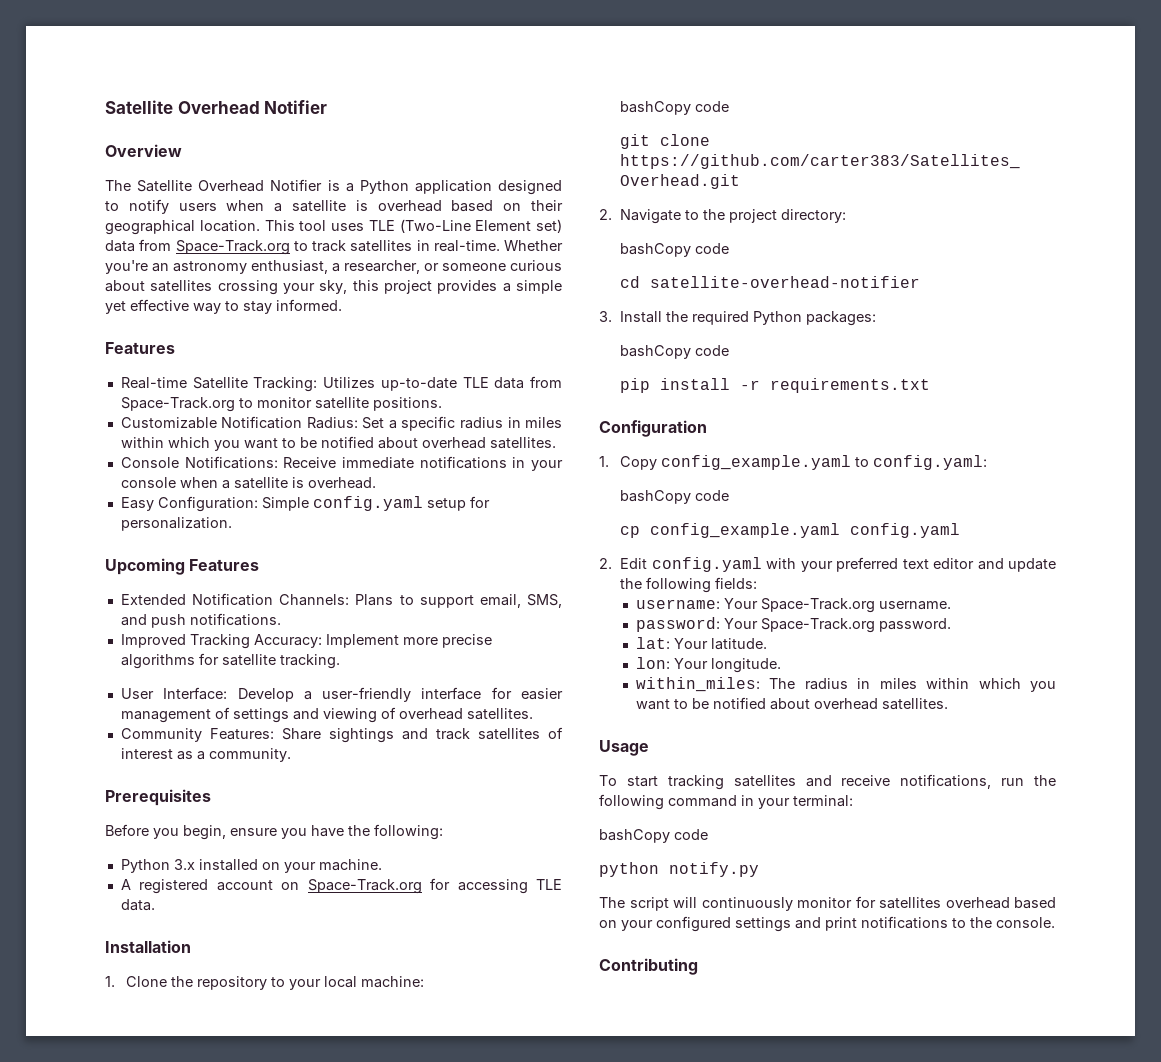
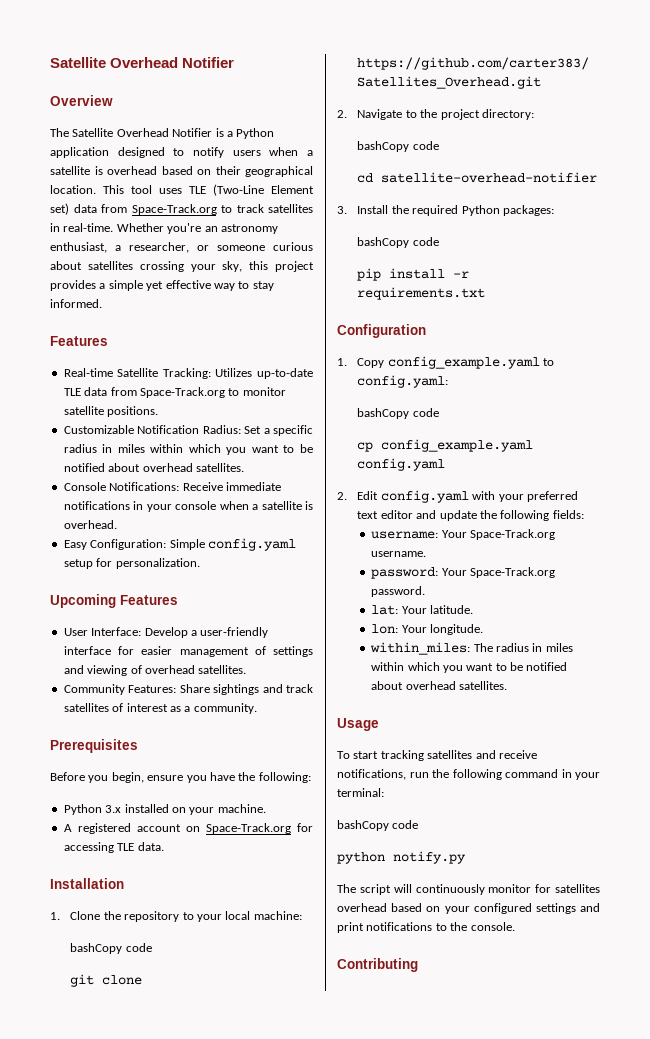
[120,593,562,608] [120,613,281,628] [120,634,492,649] [120,653,340,669] // Extended Notification Channels: Plans to support email, SMS, and push notifications. // Improved Tracking Accuracy: Implement more precise algorithms for satellite tracking. -> (178, 600) none

